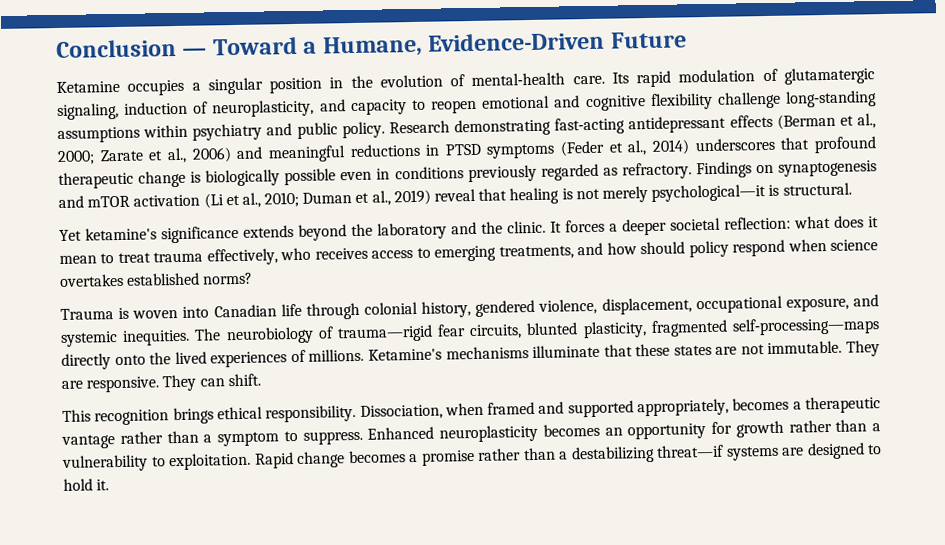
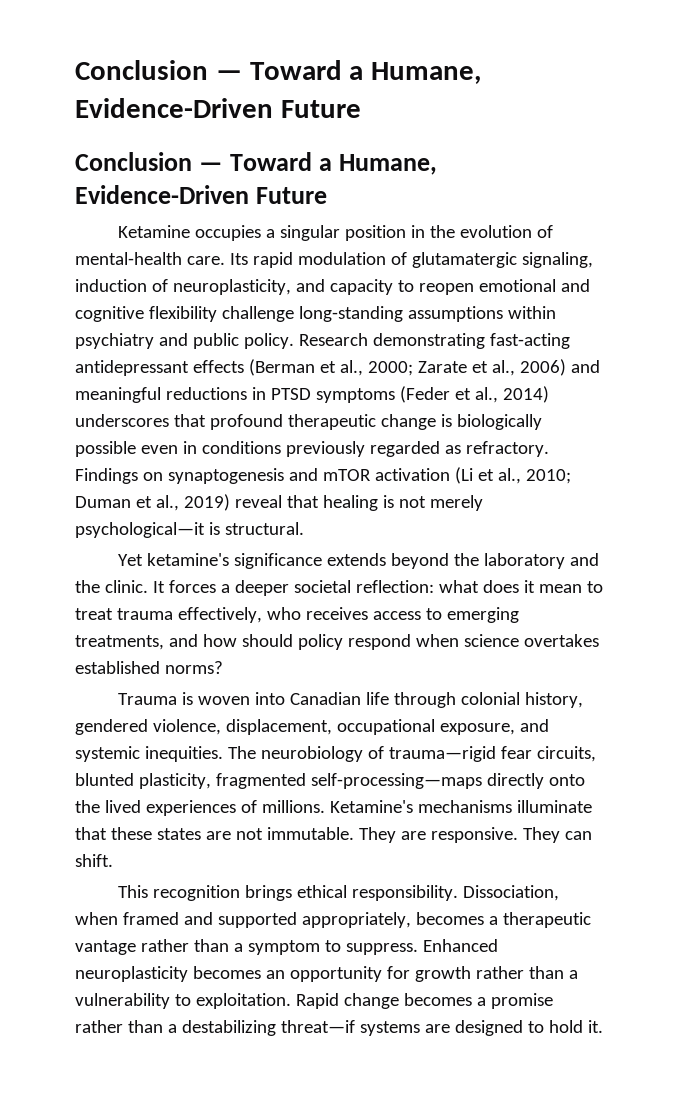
[56,31,687,59] Conclusion — Toward a Humane, Evidence-Driven Future -> [75,60,482,84] [75,98,361,118] [75,152,438,175] [75,185,328,204] Conclusion — Toward a Humane, Evidence-Driven Future // Conclusion — Toward a Humane, Evidence-Driven Future

